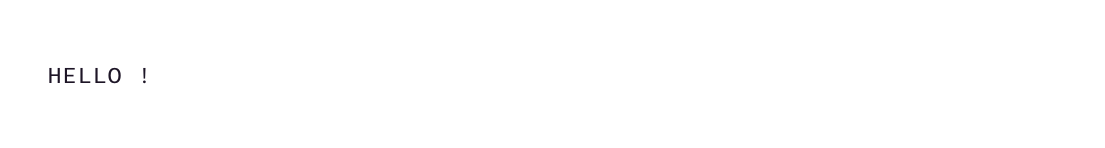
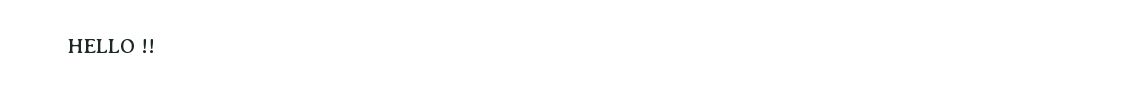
[137,67,152,84] ! -> [140,39,155,53] !!

